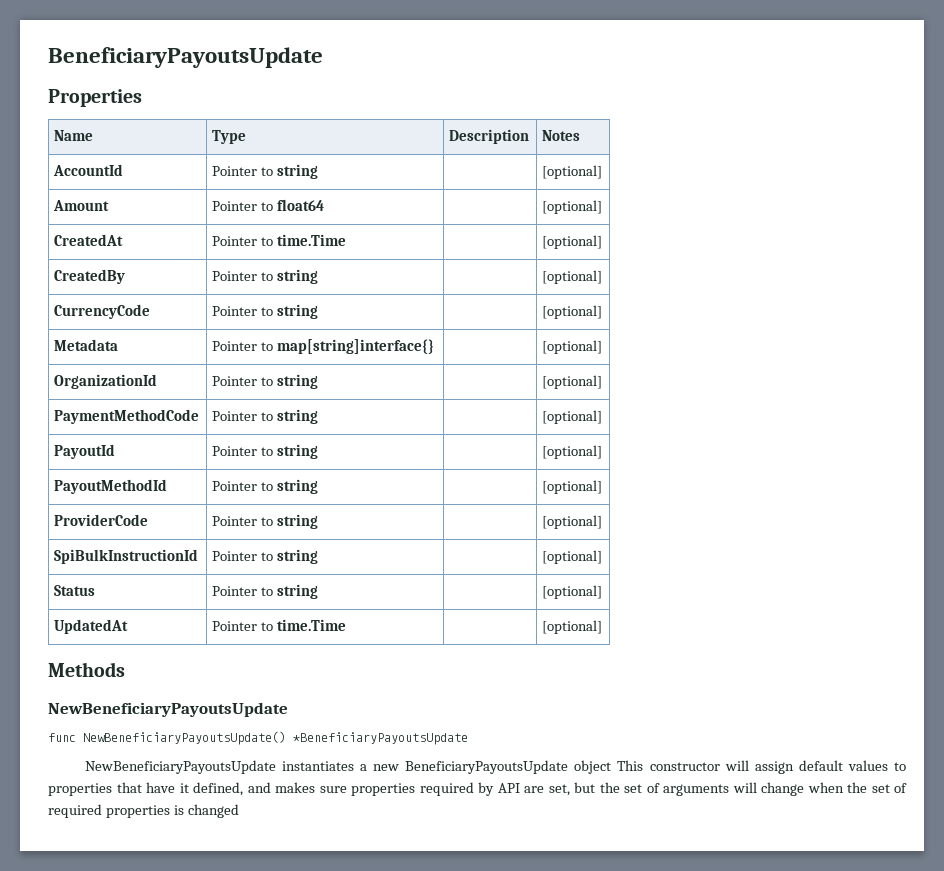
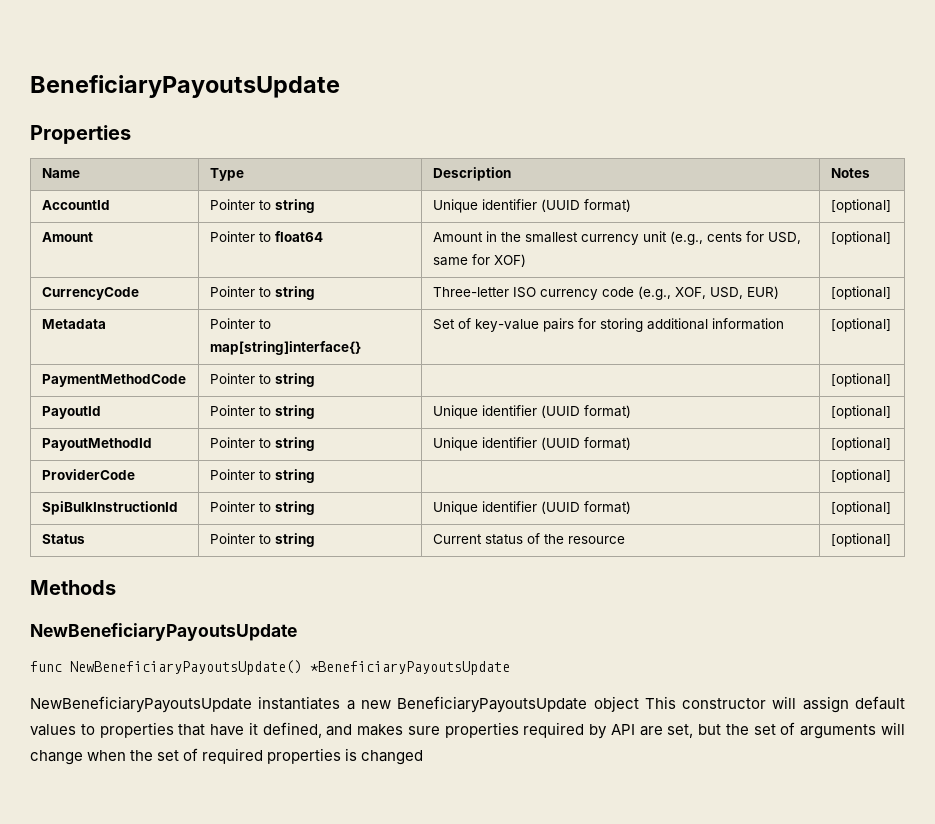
(318, 171) none -> [432,199,631,213] Unique identifier (UUID format)
[542,200,603,214] [54,234,124,246] [212,234,346,246] [542,235,603,249] [54,269,126,284] [212,269,318,284] | [optional] // CreatedAt | Pointer to time.Time | | [optional] // CreatedBy | Pointer to string | -> [432,231,801,245] [432,254,526,267] Amount in the smallest currency unit (e.g., cents for USD, same for XOF)
(318, 311) none -> [432,286,779,300] Three-letter ISO currency code (e.g., XOF, USD, EUR)
[542,340,603,354] [54,374,158,389] [212,374,318,389] | [optional] // OrganizationId | Pointer to string | -> [432,318,784,332] Set of key-value pairs for storing additional information
(318, 451) none -> [432,405,631,419] Unique identifier (UUID format)
(318, 486) none -> [432,437,631,451] Unique identifier (UUID format)
(318, 556) none -> [432,501,631,515] Unique identifier (UUID format)
[542,585,603,599] [54,619,129,634] [212,619,346,631] | [optional] // UpdatedAt | Pointer to time.Time | -> [432,533,625,545] Current status of the resource

